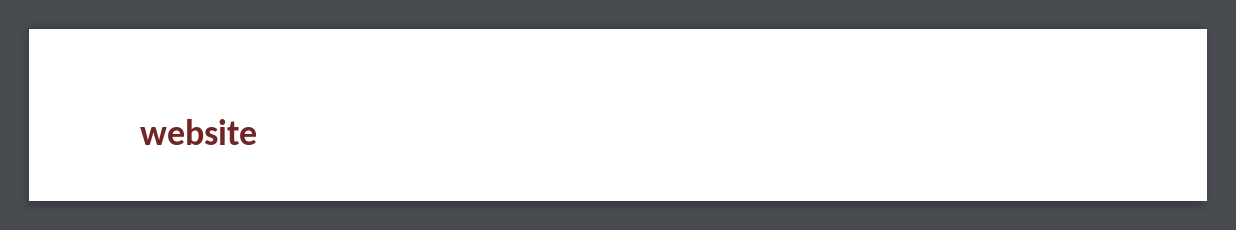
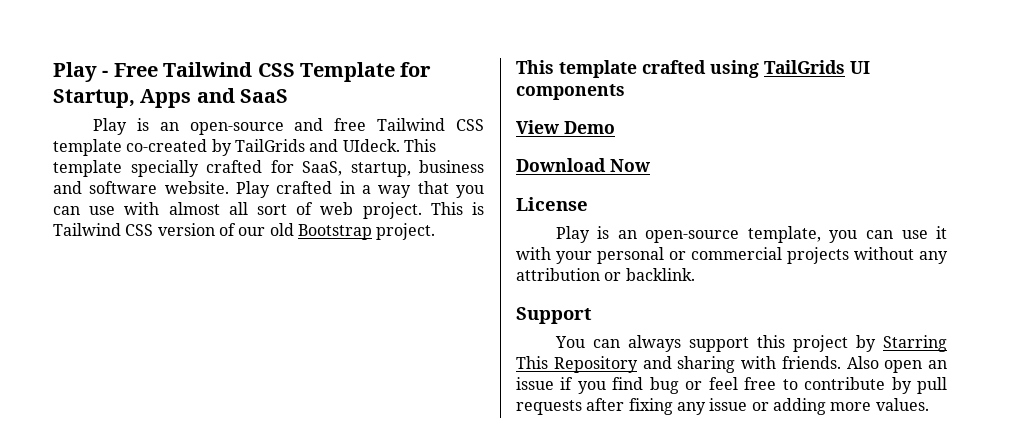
[140,119,257,145] website -> [53,62,432,82] [53,88,289,108] [92,118,484,135] [53,139,436,156] [53,160,484,177] [53,181,484,198] [53,202,484,219] [53,223,436,240] [516,60,870,78] [516,84,625,100] [516,120,615,134] [516,158,650,172] [516,197,588,211] [555,226,947,243] [516,247,948,264] [516,268,695,281] [516,307,592,324] [554,335,947,352] [516,356,947,373] [516,377,947,394] [516,398,929,415] Play - Free Tailwind CSS Template for Startup, Apps and SaaS // Play is an open-source and free Tailwind CSS template co-created by TailGrids and UIdeck. This template specially crafted for SaaS, startup, business and software website. Play crafted in a way that you can use with almost all sort of web project. This is Tailwind CSS version of our old Bootstrap project. // This template crafted using TailGrids UI components // View Demo // Download Now // License // Play is an open-source template, you can use it with your personal or commercial projects without any attribution or backlink. // Support // You can always support this project by Starring This Repository and sharing with friends. Also open an issue if you find bug or feel free to contribute by pull requests after fixing any issue or adding more values.

